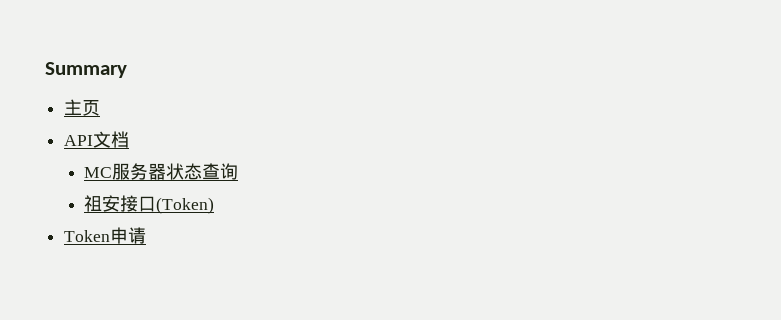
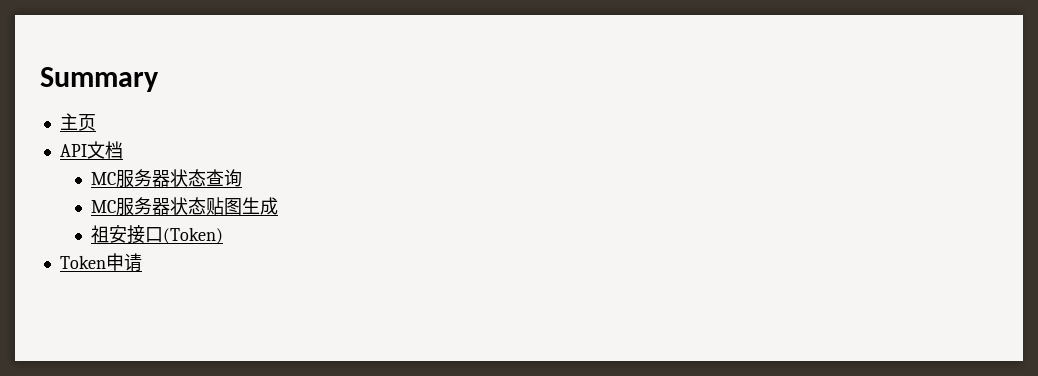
(239, 171) none -> [91,197,279,216] // MC服务器状态贴图生成

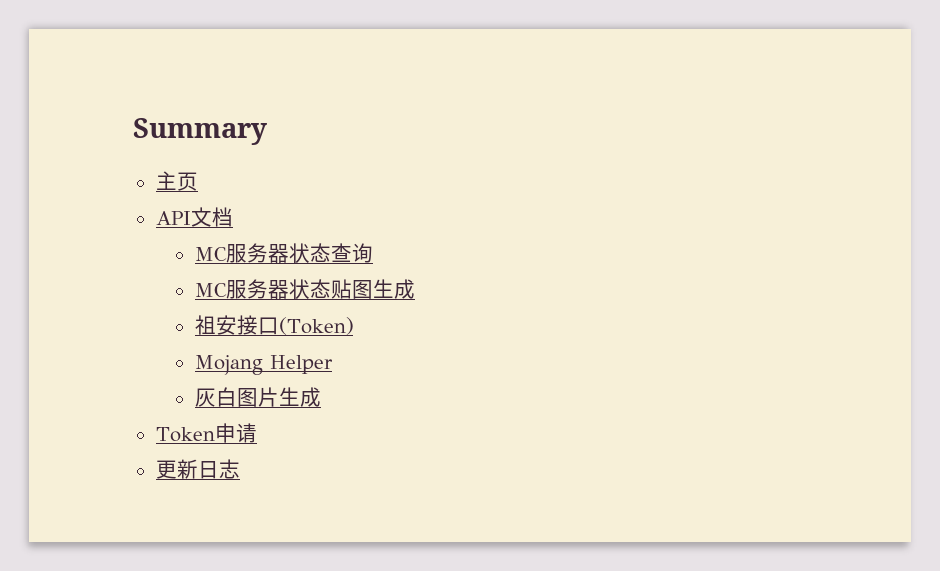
(224, 235) none -> [194,355,333,375] [194,387,321,407] // Mojang Helper // 灰白图片生成
(142, 262) none -> [155,459,240,479] // 更新日志

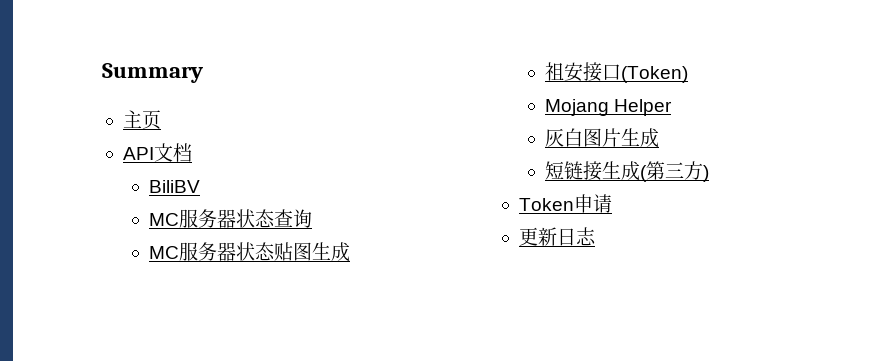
(233, 217) none -> [148,180,200,193] // BiliBV
(321, 397) none -> [544,161,709,182] // 短链接生成(第三方)

